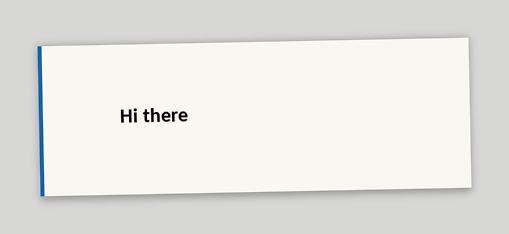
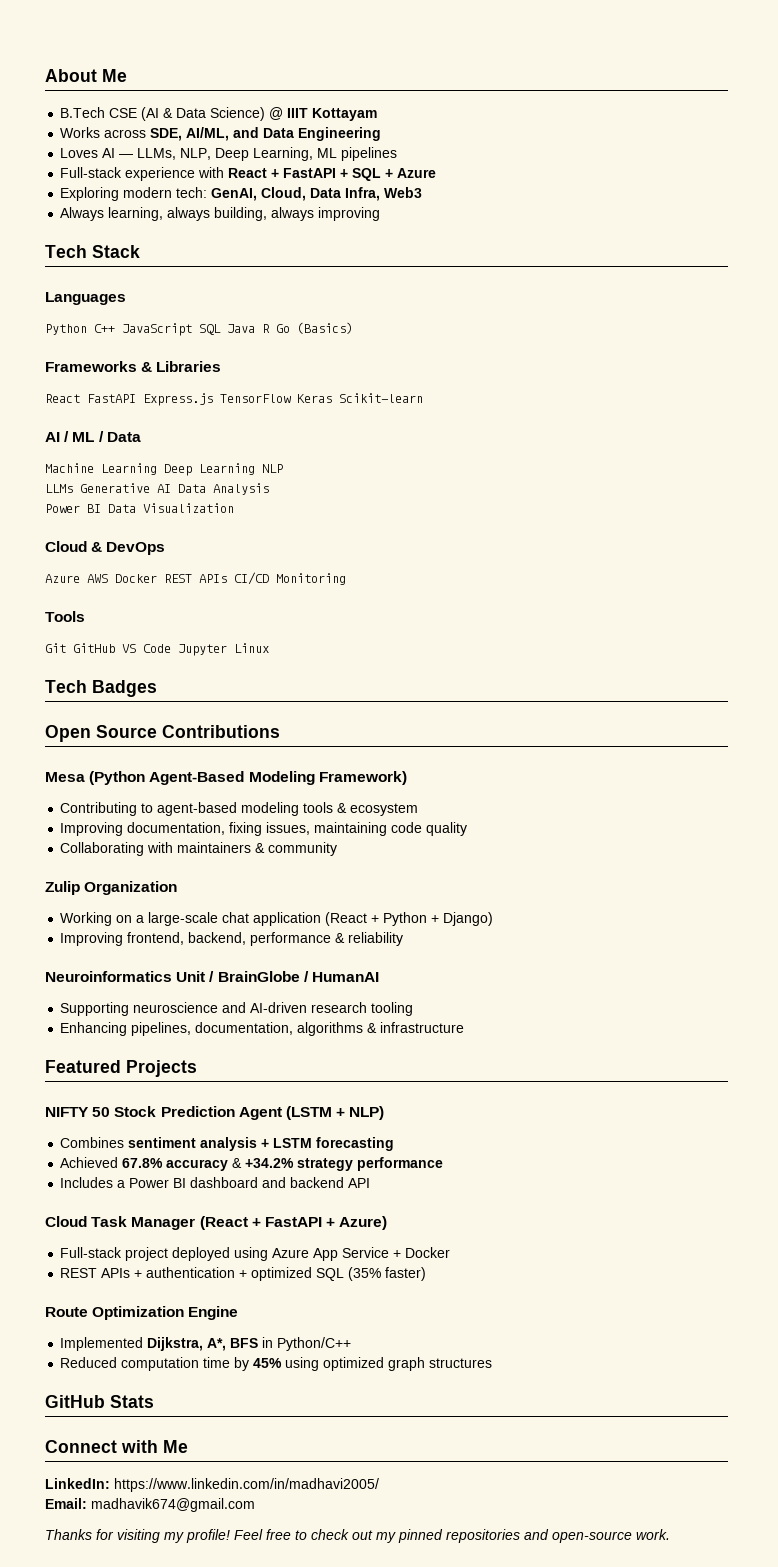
[119,107,190,123] Hi there -> [45,69,127,82] [60,107,378,121] [60,127,382,141] [60,147,398,161] [60,167,437,181] [60,187,423,201] [60,207,381,221] [45,245,140,258] [45,292,126,305] [45,322,353,336] [45,361,222,372] [45,393,423,406] [45,431,141,442] [45,463,283,476] [45,483,269,495] [45,503,234,513] [45,541,166,555] [45,572,346,585] [45,611,85,622] [45,643,269,656] [45,680,157,697] [45,725,280,742] [45,771,407,785] [60,802,419,816] [60,822,468,836] [60,842,338,856] [45,881,178,895] [60,912,494,926] [60,932,404,946] [45,971,379,982] [60,1002,414,1016] [60,1022,465,1036] [45,1060,197,1077] [45,1106,385,1120] [60,1137,395,1151] [60,1157,444,1171] [60,1177,371,1188] [45,1216,388,1230] [60,1247,451,1261] [60,1267,427,1281] [45,1306,239,1320] [60,1337,352,1351] [60,1357,493,1371] [45,1395,154,1408] [45,1440,188,1453] [45,1478,379,1492] [45,1498,255,1512] [45,1529,670,1543] About Me // B.Tech CSE (AI & Data Science) @ IIIT Kottayam // Works across SDE, AI/ML, and Data Engineering // Loves AI — LLMs, NLP, Deep Learning, ML pipelines // Full-stack experience with React + FastAPI + SQL + Azure // Exploring modern tech: GenAI, Cloud, Data Infra, Web3 // Always learning, always building, always improving // Tech Stack // Languages // Python C++ JavaScript SQL Java R Go (Basics) // Frameworks & Libraries // React FastAPI Express.js TensorFlow Keras Scikit-learn // AI / ML / Data // Machine Learning Deep Learning NLP // LLMs Generative AI Data Analysis // Power BI Data Visualization // Cloud & DevOps // Azure AWS Docker REST APIs CI/CD Monitoring // Tools // Git GitHub VS Code Jupyter Linux // Tech Badges // Open Source Contributions // Mesa (Python Agent-Based Modeling Framework) // Contributing to agent-based modeling tools & ecosystem // Improving documentation, fixing issues, maintaining code quality // Collaborating with maintainers & community // Zulip Organization // Working on a large-scale chat application (React + Python + Django) // Improving frontend, backend, performance & reliability // Neuroinformatics Unit / BrainGlobe / HumanAI // Supporting neuroscience and AI-driven research tooling // Enhancing pipelines, documentation, algorithms & infrastructure // Featured Projects // NIFTY 50 Stock Prediction Agent (LSTM + NLP) // Combines sentiment analysis + LSTM forecasting // Achieved 67.8% accuracy & +34.2% strategy performance // Includes a Power BI dashboard and backend API // Cloud Task Manager (React + FastAPI + Azure) // Full-stack project deployed using Azure App Service + Docker // REST APIs + authentication + optimized SQL (35% faster) // Route Optimization Engine // Implemented Dijkstra, A*, BFS in Python/C++ // Reduced computation time by 45% using optimized graph structures // GitHub Stats // Connect with Me // LinkedIn: https://www.linkedin.com/in/madhavi2005/ // Email: madhavik674@gmail.com // Thanks for visiting my profile! Feel free to check out my pinned repositories and open-source work.

